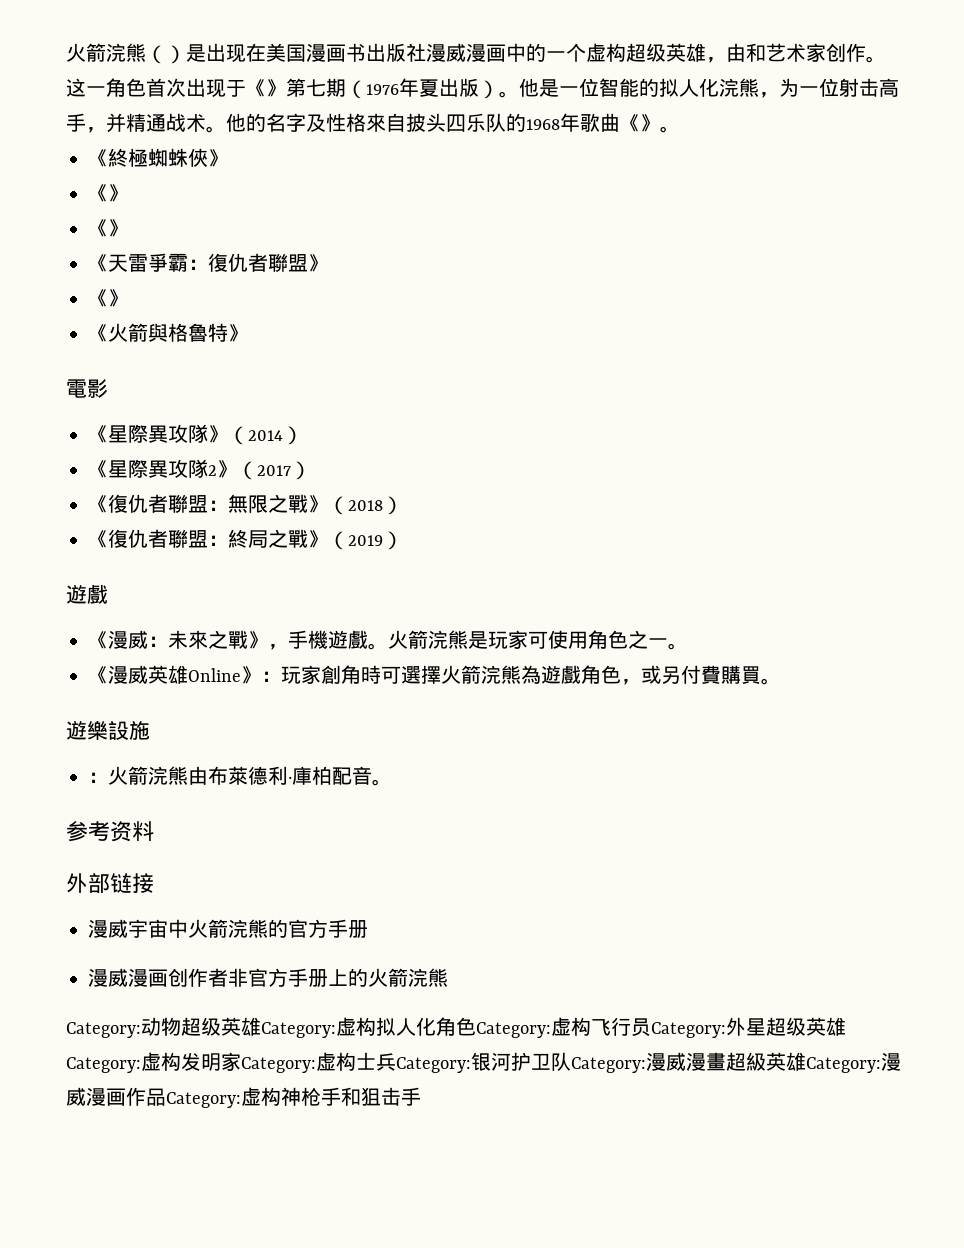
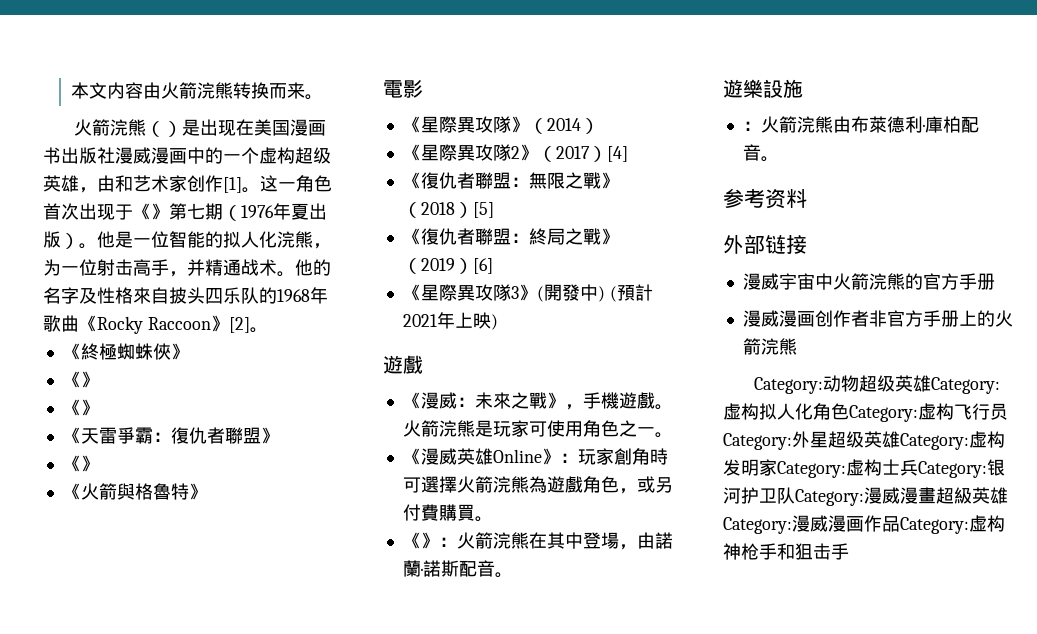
(66, 52) none -> [71,82,324,100] 本文内容由火箭浣熊转换而来。 //
(866, 52) none -> [223,177,242,193] [1]
[640,114,660,132] 》 -> [97,315,250,334] Rocky Raccoon》[2]
(311, 470) none -> [606,146,628,162] [4]
(403, 505) none -> [472,202,494,218] [5]
(403, 540) none -> [472,258,493,274] [402,284,653,302] [402,312,498,330] [6] // 《星際異攻隊3》(開發中) (預計2021年上映)
(781, 681) none -> [402,532,673,550] [402,560,513,578] // 《》：火箭浣熊在其中登場，由諾蘭·諾斯配音。

